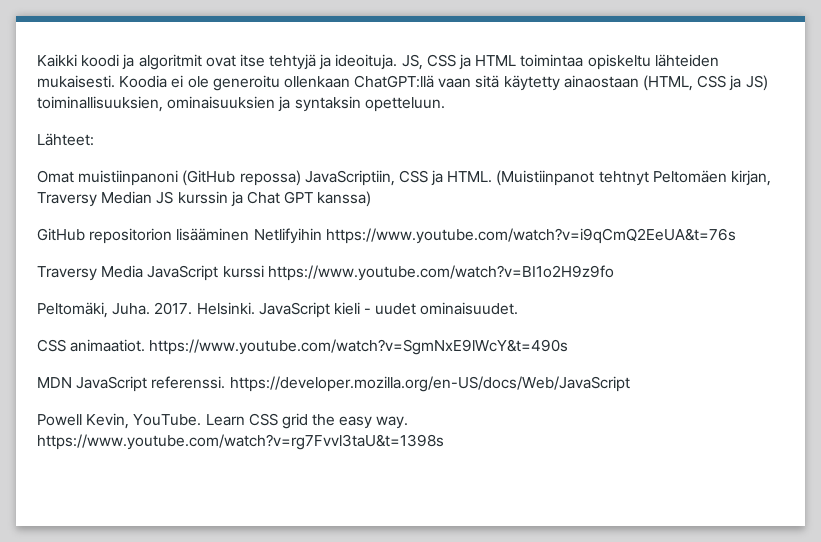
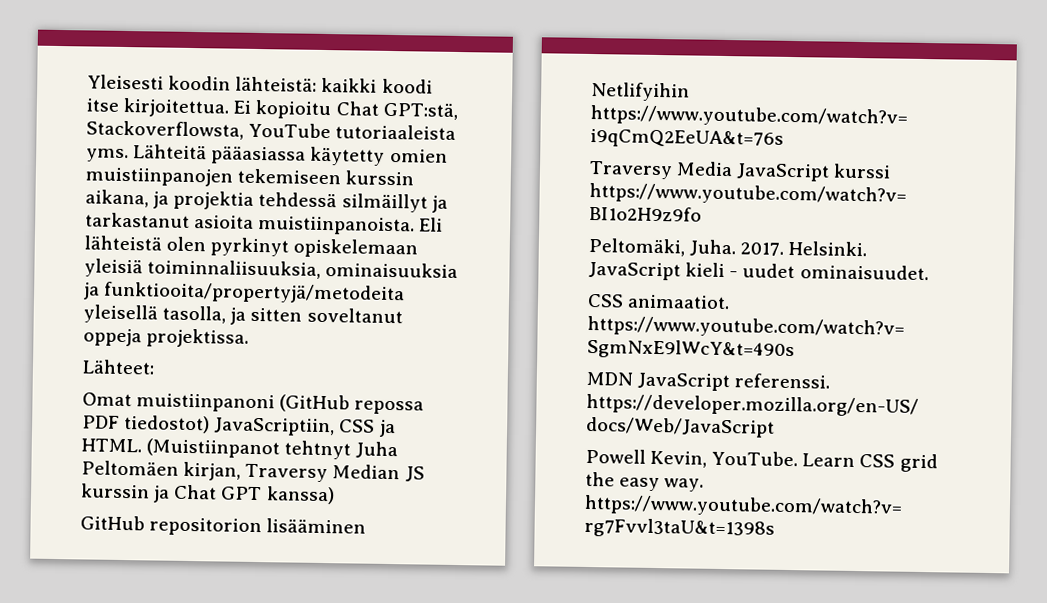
[37,54,719,70] [37,75,768,91] [37,96,445,112] Kaikki koodi ja algoritmit ovat itse tehtyjä ja ideoituja. JS, CSS ja HTML toimintaa opiskeltu lähteiden mukaisesti. Koodia ei ole generoitu ollenkaan ChatGPT:llä vaan sitä käytetty ainaostaan (HTML, CSS ja JS) toiminallisuuksien, ominaisuuksien ja syntaksin opetteluun. -> [87,74,433,94] [86,97,458,120] [86,120,457,140] [86,144,448,166] [85,167,415,187] [85,189,448,213] [85,212,444,236] [84,235,419,259] [84,258,459,279] [83,281,406,305] [83,304,403,325] [83,328,250,348] Yleisesti koodin lähteistä: kaikki koodi itse kirjoitettua. Ei kopioitu Chat GPT:stä, Stackoverflowsta, YouTube tutoriaaleista yms. Lähteitä pääasiassa käytetty omien muistiinpanojen tekemiseen kurssin aikana, ja projektia tehdessä silmäillyt ja tarkastanut asioita muistiinpanoista. Eli lähteistä olen pyrkinyt opiskelemaan yleisiä toiminnaliisuuksia, ominaisuuksia ja funktiooita/propertyjä/metodeita yleisellä tasolla, ja sitten soveltanut oppeja projektissa.
[239,170,301,186] repossa) -> [354,400,425,415] [82,415,211,434] repossa PDF tiedostot)
(649, 178) none -> [355,441,399,459] Juha

